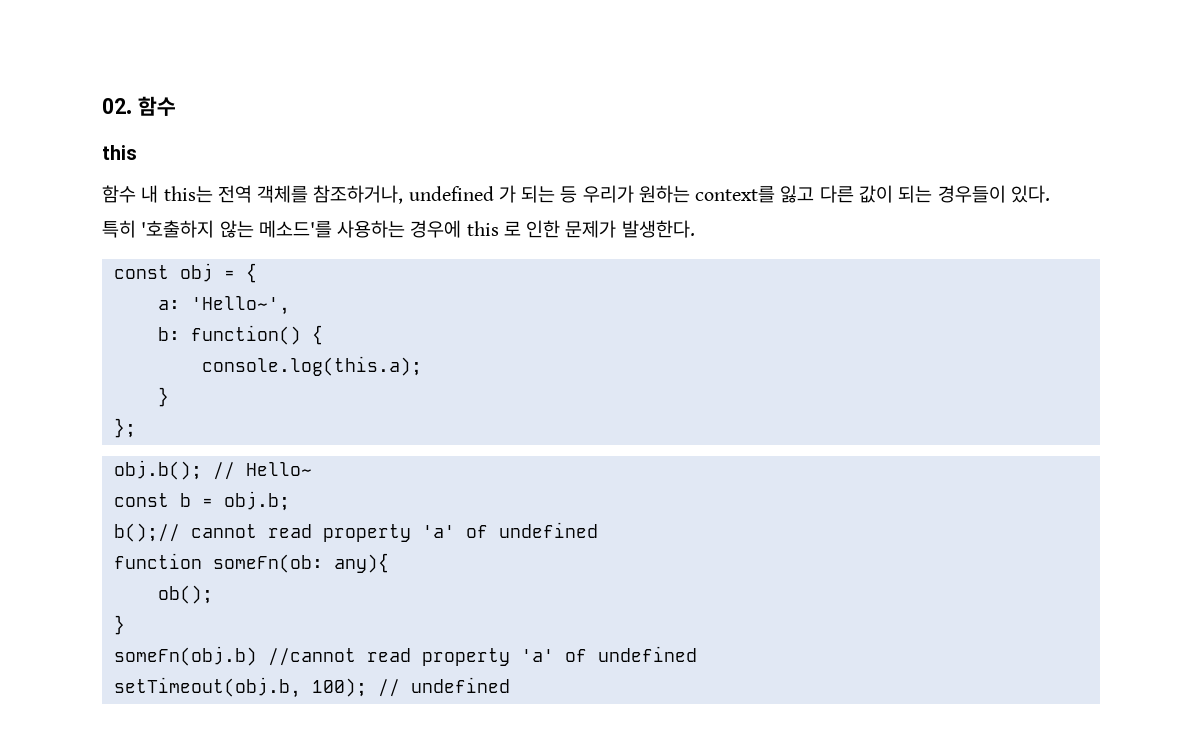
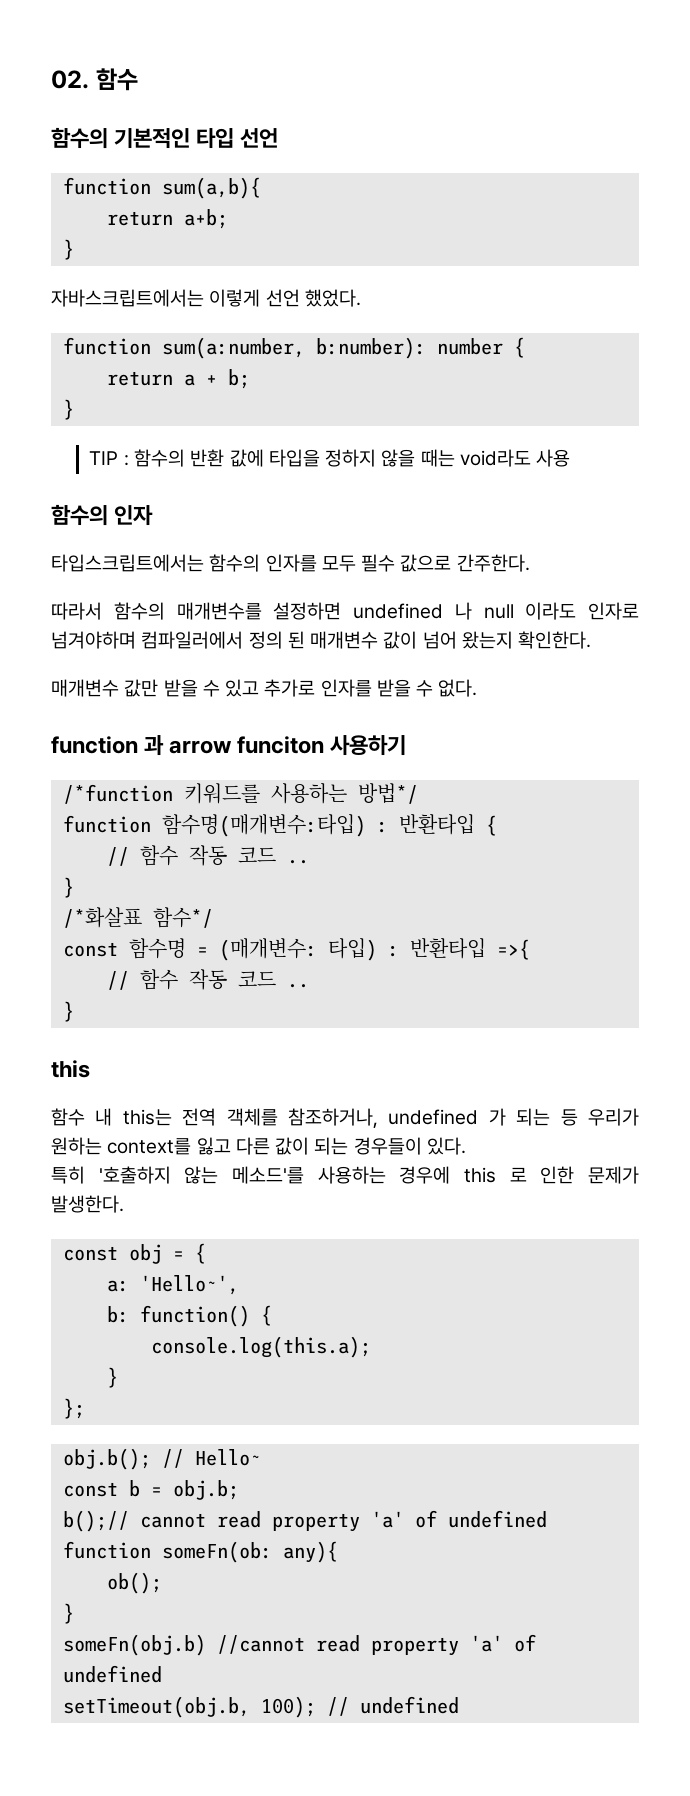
(176, 106) none -> [51,127,279,149] [62,177,261,199] [106,209,228,229] [62,239,74,260] [51,289,361,307] [62,337,525,359] [106,369,250,389] [62,399,74,420] [89,449,571,467] [51,504,154,526] [51,554,530,572] [51,602,639,620] [51,631,592,649] [51,679,478,697] [51,735,407,756] [62,783,418,804] [62,814,497,837] [106,845,309,866] [62,877,74,898] [62,907,213,928] [62,938,530,961] [106,969,309,990] [62,1001,74,1022] // 함수의 기본적인 타입 선언 // function sum(a,b){ // return a+b; // } // 자바스크립트에서는 이렇게 선언 했었다. // function sum(a:number, b:number): number { // return a + b; // } // TIP : 함수의 반환 값에 타입을 정하지 않을 때는 void라도 사용 // 함수의 인자 // 타입스크립트에서는 함수의 인자를 모두 필수 값으로 간주한다. // 따라서 함수의 매개변수를 설정하면 undefined 나 null 이라도 인자로 넘겨야하며 컴파일러에서 정의 된 매개변수 값이 넘어 왔는지 확인한다. // 매개변수 값만 받을 수 있고 추가로 인자를 받을 수 없다. // function 과 arrow funciton 사용하기 // /*function 키워드를 사용하는 방법*/ // function 함수명(매개변수:타입) : 반환타입 { // // 함수 작동 코드 .. // } // /*화살표 함수*/ // const 함수명 = (매개변수: 타입) : 반환타입 =>{ // // 함수 작동 코드 .. // }

